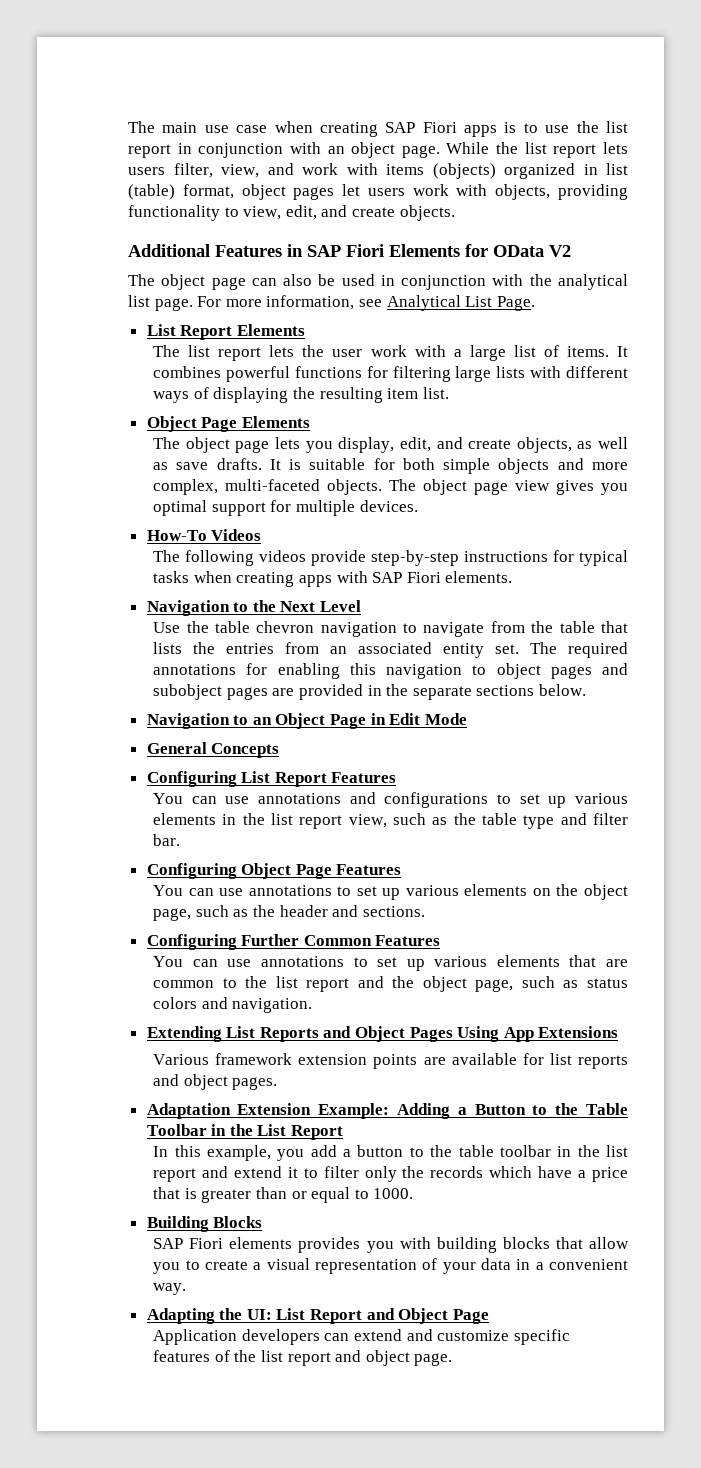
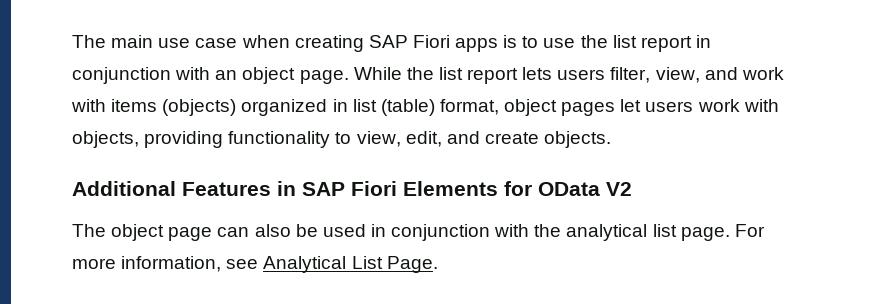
[146,324,305,340] [153,345,628,361] [153,366,628,382] [153,387,449,403] [146,416,310,432] [153,437,628,453] [153,458,628,474] [153,479,628,495] [153,500,418,516] [146,529,262,541] [153,550,628,566] [153,571,513,587] [146,600,362,616] [153,621,628,637] [153,642,628,658] [153,663,628,679] [153,684,586,700] [146,713,467,729] [146,742,280,758] [146,771,397,787] [153,792,628,808] [153,813,629,829] [153,834,181,846] [146,863,402,879] [153,884,628,900] [153,905,425,921] [146,934,441,950] [153,955,628,971] [153,976,628,992] [153,997,313,1013] [146,1026,619,1042] [153,1053,628,1069] [153,1074,278,1090] [146,1103,629,1119] [146,1124,344,1140] [153,1145,628,1161] [153,1166,628,1182] [153,1187,414,1203] [146,1216,263,1232] [153,1237,629,1253] [153,1258,628,1274] [153,1283,187,1295] [146,1308,489,1324] [153,1329,570,1345] [153,1350,453,1366] // List Report Elements // The list report lets the user work with a large list of items. It combines powerful functions for filtering large lists with different ways of displaying the resulting item list. // Object Page Elements // The object page lets you display, edit, and create objects, as well as save drafts. It is suitable for both simple objects and more complex, multi-faceted objects. The object page view gives you optimal support for multiple devices. // How-To Videos // The following videos provide step-by-step instructions for typical tasks when creating apps with SAP Fiori elements. // Navigation to the Next Level // Use the table chevron navigation to navigate from the table that lists the entries from an associated entity set. The required annotations for enabling this navigation to object pages and subobject pages are provided in the separate sections below. // Navigation to an Object Page in Edit Mode // General Concepts // Configuring List Report Features // You can use annotations and configurations to set up various elements in the list report view, such as the table type and filter bar. // Configuring Object Page Features // You can use annotations to set up various elements on the object page, such as the header and sections. // Configuring Further Common Features // You can use annotations to set up various elements that are common to the list report and the object page, such as status colors and navigation. // Extending List Reports and Object Pages Using App Extensions // Various framework extension points are available for list reports and object pages. // Adaptation Extension Example: Adding a Button to the Table Toolbar in the List Report // In this example, you add a button to the table toolbar in the list report and extend it to filter only the records which have a price that is greater than or equal to 1000. // Building Blocks // SAP Fiori elements provides you with building blocks that allow you to create a visual representation of your data in a convenient way. // Adapting the UI: List Report and Object Page // Application developers can extend and customize specific features of the list report and object page. -> (438, 264) none

